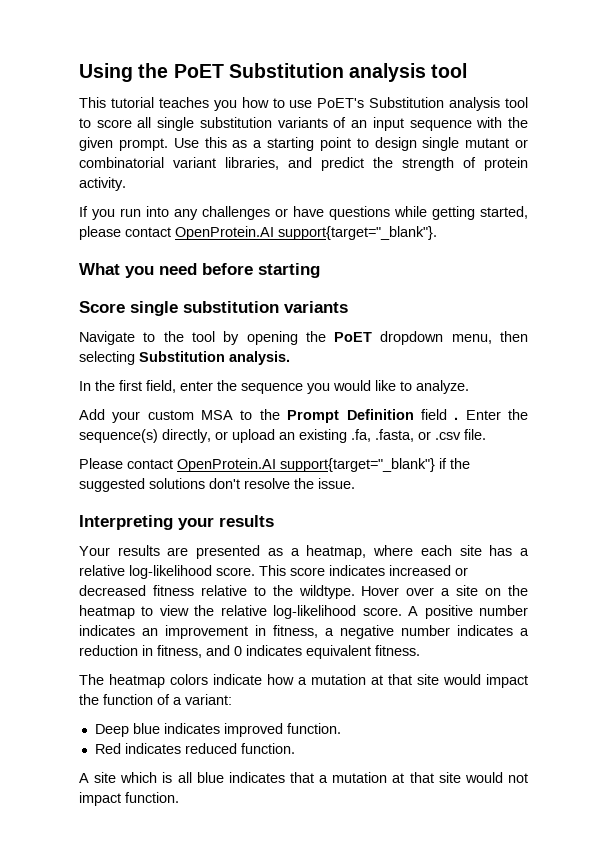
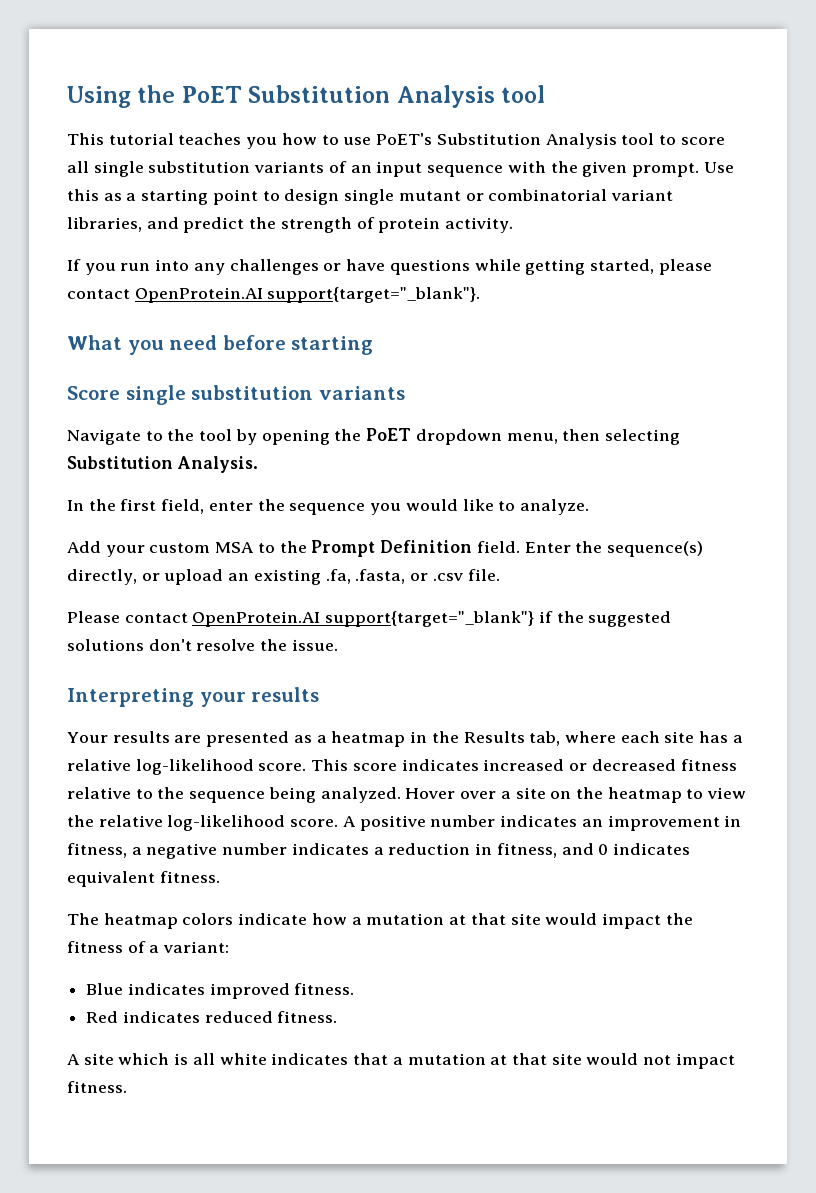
[349,63,427,82] analysis -> [396,85,495,108] Analysis
[449,97,501,111] analysis -> [545,133,617,149] Analysis
[229,351,290,365] analysis. -> [176,456,258,473] Analysis.
[420,409,459,420] field . -> [476,541,520,553] field.
[306,545,367,559] heatmap, -> [331,731,561,747] heatmap in the Results tab,
[298,585,355,599] wildtype. -> [189,787,401,803] sequence being analyzed.
[103,694,153,705] function -> [67,941,123,953] fitness
[94,723,160,737] Deep blue -> [86,983,124,995] Blue
[286,723,341,734] function. -> [294,983,355,995] fitness.
[240,743,295,754] function. -> [277,1011,338,1023] fitness.
[196,772,224,783] blue -> [219,1053,267,1065] white
[125,792,179,803] function. -> [67,1081,127,1093] fitness.

